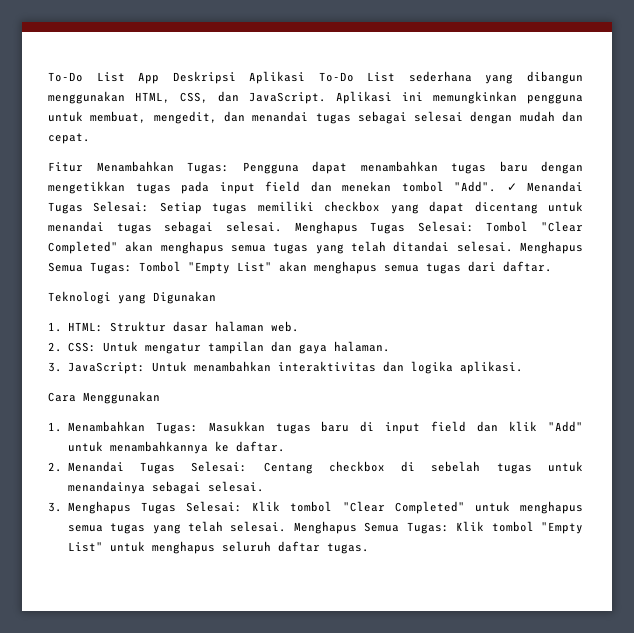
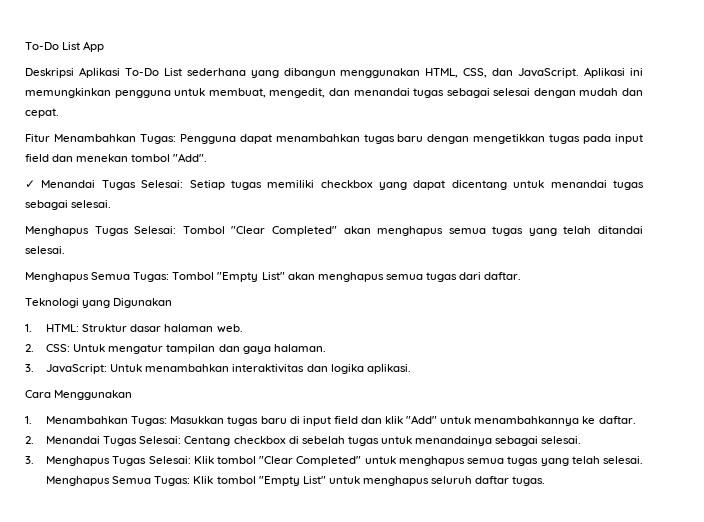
(160, 78) none -> (105, 46) //
(496, 186) none -> (208, 157) //
(282, 226) none -> (112, 204) //
(513, 246) none -> (65, 250) //

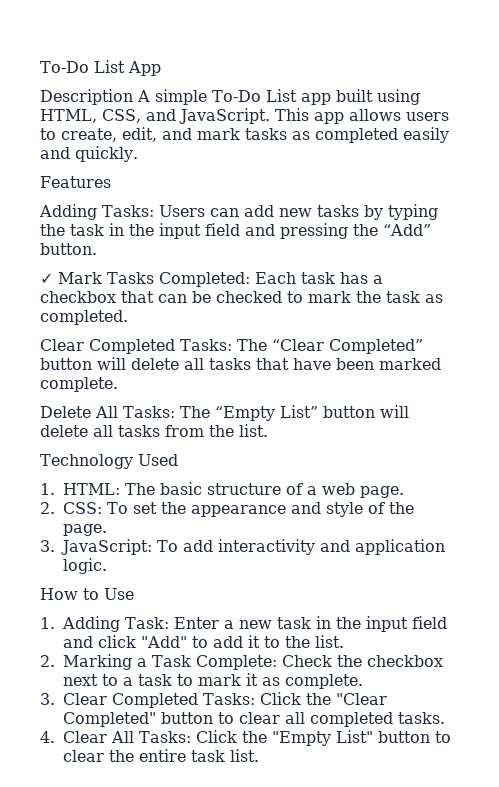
[25,67,643,78] [25,88,643,98] [25,108,59,118] [25,134,643,144] [25,153,208,162] [25,180,644,190] [25,200,112,210] [25,226,643,236] [25,246,65,254] [25,272,522,282] [25,298,173,308] [25,324,243,333] [25,344,326,354] [25,364,411,374] [25,390,133,400] [25,415,636,426] [25,436,582,446] [25,456,643,466] [46,476,546,486] Deskripsi Aplikasi To-Do List sederhana yang dibangun menggunakan HTML, CSS, dan JavaScript. Aplikasi ini memungkinkan pengguna untuk membuat, mengedit, dan menandai tugas sebagai selesai dengan mudah dan cepat. // Fitur Menambahkan Tugas: Pengguna dapat menambahkan tugas baru dengan mengetikkan tugas pada input field dan menekan tombol "Add". // ✓ Menandai Tugas Selesai: Setiap tugas memiliki checkbox yang dapat dicentang untuk menandai tugas sebagai selesai. // Menghapus Tugas Selesai: Tombol "Clear Completed" akan menghapus semua tugas yang telah ditandai selesai. // Menghapus Semua Tugas: Tombol "Empty List" akan menghapus semua tugas dari daftar. // Teknologi yang Digunakan // 1. HTML: Struktur dasar halaman web. // 2. CSS: Untuk mengatur tampilan dan gaya halaman. // 3. JavaScript: Untuk menambahkan interaktivitas dan logika aplikasi. // Cara Menggunakan // 1. Menambahkan Tugas: Masukkan tugas baru di input field dan klik "Add" untuk menambahkannya ke daftar. // 2. Menandai Tugas Selesai: Centang checkbox di sebelah tugas untuk menandainya sebagai selesai. // 3. Menghapus Tugas Selesai: Klik tombol "Clear Completed" untuk menghapus semua tugas yang telah selesai. Menghapus Semua Tugas: Klik tombol "Empty List" untuk menghapus seluruh daftar tugas. -> [40,89,420,105] [40,108,449,124] [40,127,449,143] [40,146,138,162] [40,176,111,188] [39,204,438,220] [40,223,431,239] [40,243,97,255] [40,272,383,287] [40,291,443,303] [40,310,128,325] [40,339,423,354] [40,357,441,370] [40,377,118,392] [40,405,409,421] [40,424,268,437] [40,454,178,469] [40,482,404,498] [40,502,414,517] [63,524,107,536] [40,539,445,555] [63,558,107,574] [40,588,134,600] [40,616,447,632] [63,635,344,648] [40,654,443,670] [63,673,363,689] [40,692,387,708] [63,712,445,727] [40,730,451,746] [63,749,259,762] Description A simple To-Do List app built using HTML, CSS, and JavaScript. This app allows users to create, edit, and mark tasks as completed easily and quickly. // Features // Adding Tasks: Users can add new tasks by typing the task in the input field and pressing the “Add” button. // ✓ Mark Tasks Completed: Each task has a checkbox that can be checked to mark the task as completed. // Clear Completed Tasks: The “Clear Completed” button will delete all tasks that have been marked complete. // Delete All Tasks: The “Empty List” button will delete all tasks from the list. // Technology Used // 1. HTML: The basic structure of a web page. // 2. CSS: To set the appearance and style of the page. // 3. JavaScript: To add interactivity and application logic. // How to Use // 1. Adding Task: Enter a new task in the input field and click "Add" to add it to the list. // 2. Marking a Task Complete: Check the checkbox next to a task to mark it as complete. // 3. Clear Completed Tasks: Click the "Clear Completed" button to clear all completed tasks. // 4. Clear All Tasks: Click the "Empty List" button to clear the entire task list.

